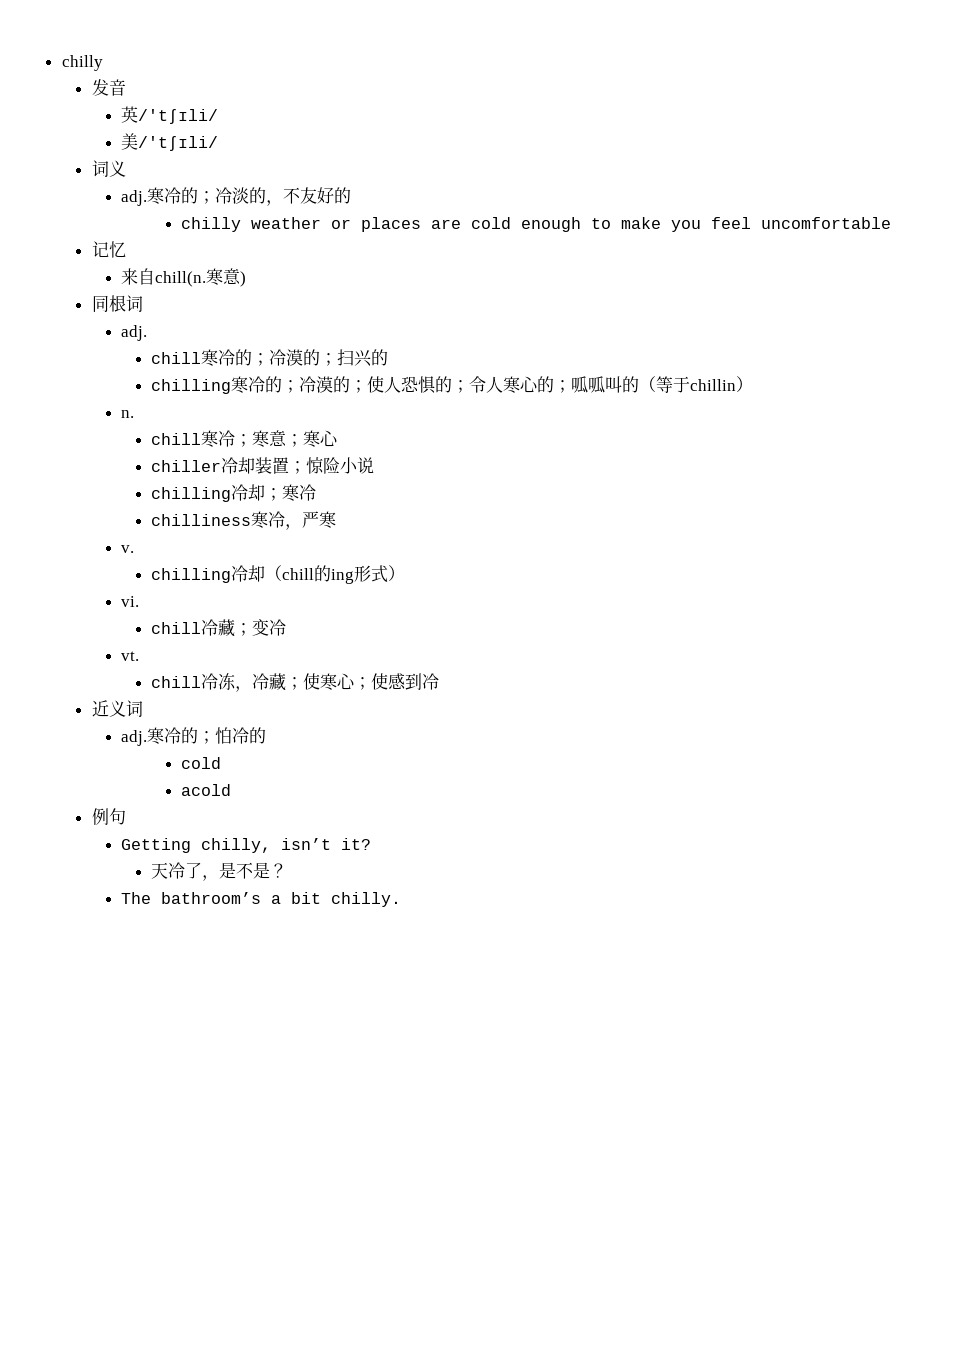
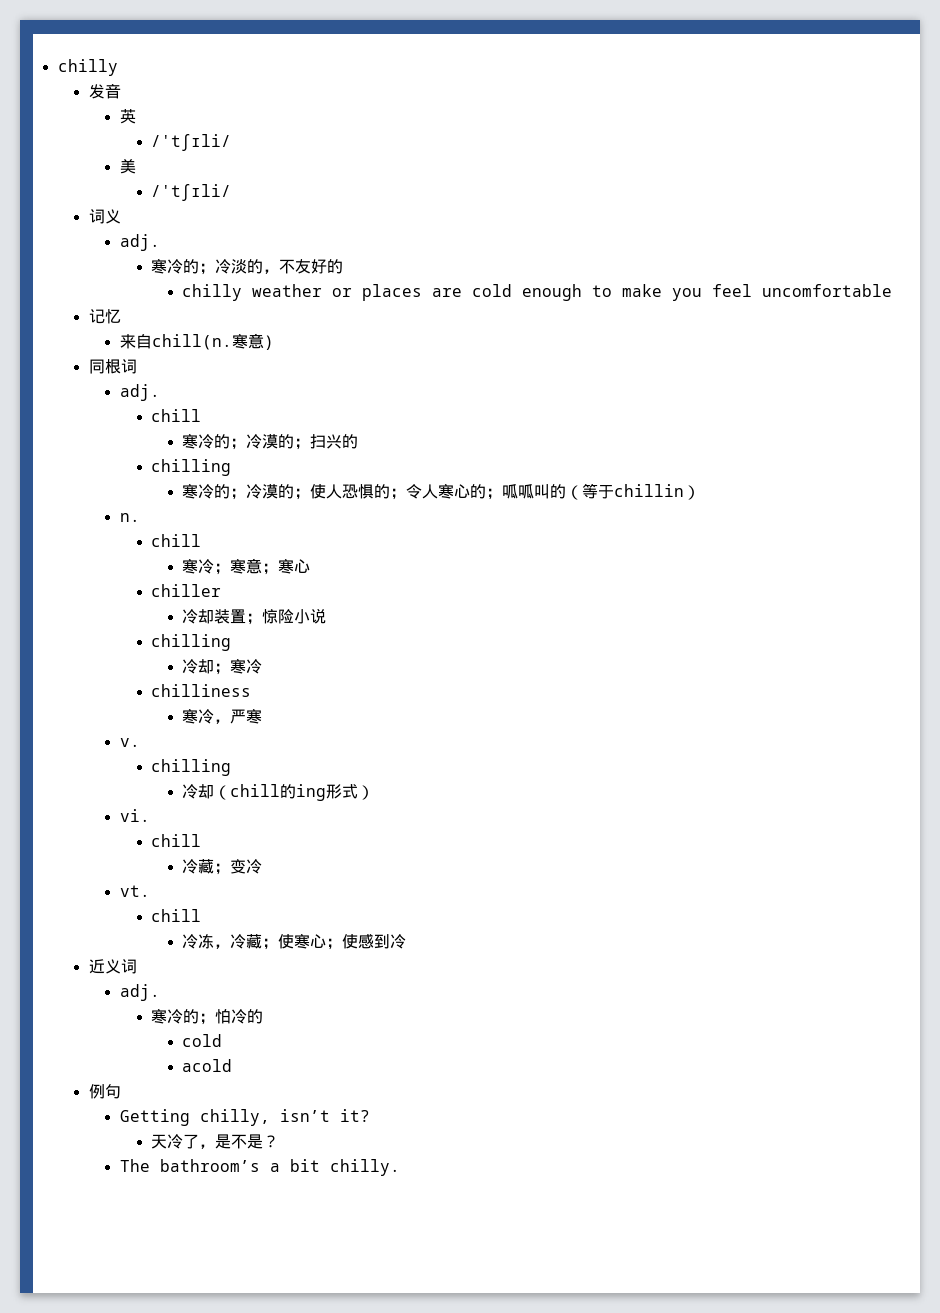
(139, 114) none -> (136, 116) //
(139, 141) none -> (136, 166) //
(148, 198) none -> (160, 242) //
(202, 358) none -> (201, 415) //
(232, 386) none -> (231, 467) //
(202, 439) none -> (201, 540) //
(222, 466) none -> (221, 590) //
(232, 494) none -> (231, 642) //
(252, 520) none -> (251, 690) //
(232, 575) none -> (231, 767) //
(202, 628) none -> (201, 840) //
(202, 682) none -> (201, 915) //
(148, 738) none -> (160, 992) //

